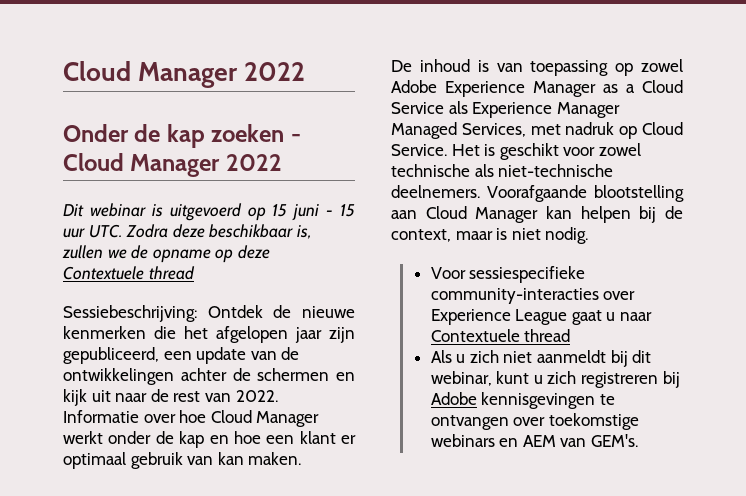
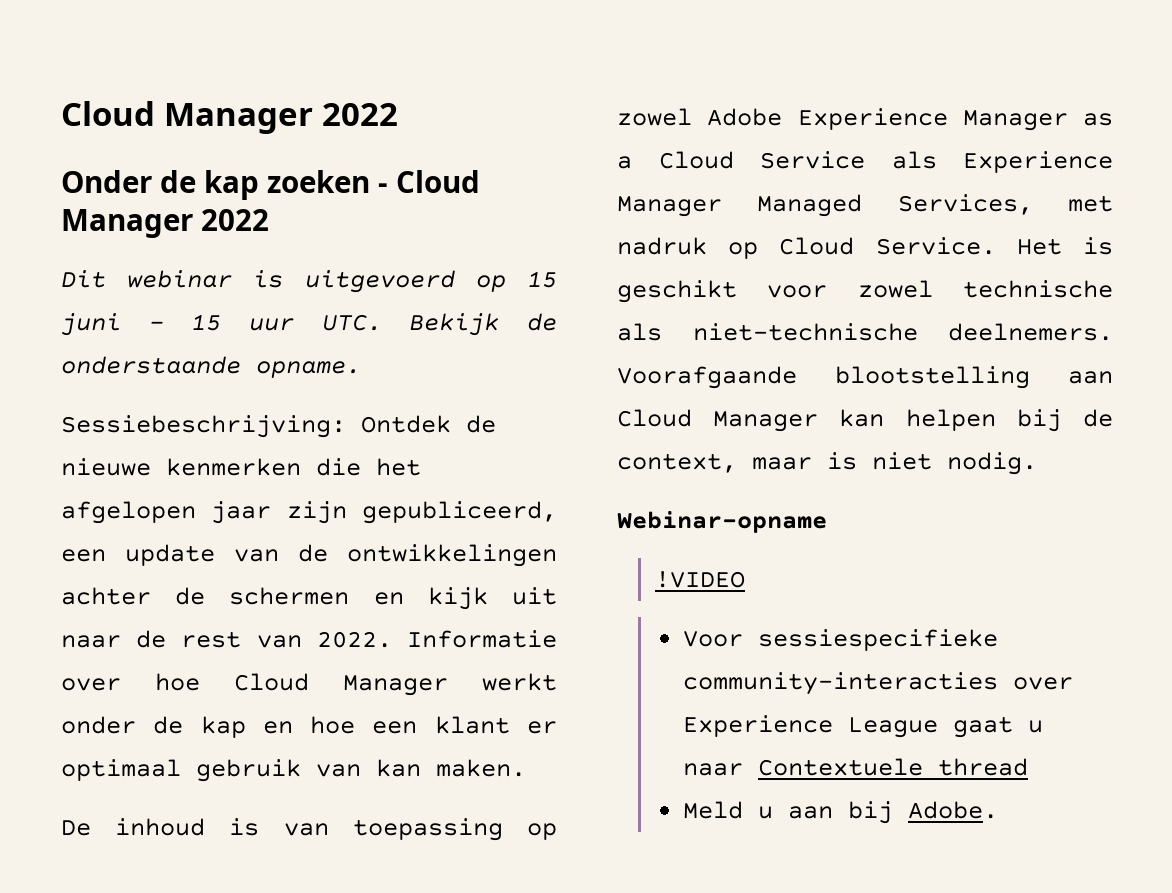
[126,224,312,239] [62,245,270,263] [63,266,195,280] Zodra deze beschikbaar is, zullen we de opname op deze Contextuele thread -> [409,313,557,336] [61,356,361,378] Bekijk de onderstaande opname.
(589, 235) none -> [617,511,827,533] [655,571,746,588] // Webinar-opname // !VIDEO
[430,350,652,367] [430,371,680,388] [430,392,615,409] [430,413,639,430] [430,434,639,447] Als u zich niet aanmeldt bij dit webinar, kunt u zich registreren bij Adobe kennisgevingen te ontvangen over toekomstige webinars en AEM van GEM's. -> [683,801,999,824] Meld u aan bij Adobe.

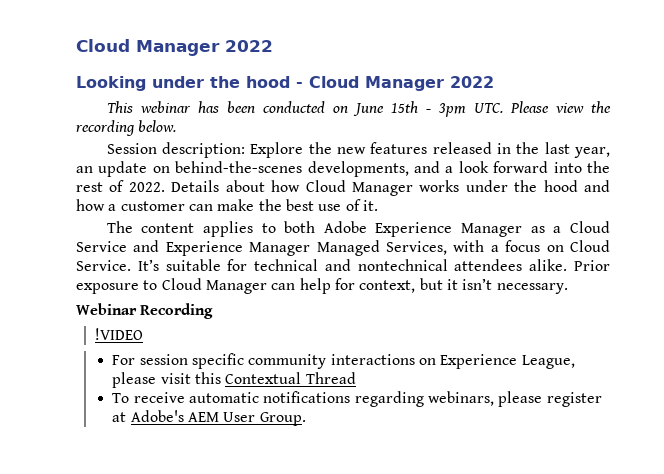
[61,101,398,134] [61,170,370,200] Cloud Manager 2022 // Onder de kap zoeken -> [76,39,273,56] [76,76,290,91] Cloud Manager 2022 // Looking under the hood
[61,270,557,293] [61,313,557,336] [61,356,361,378] [61,415,496,438] [61,458,421,476] [61,501,557,524] [61,544,557,567] [61,587,557,610] [61,630,557,648] [61,673,557,696] [61,716,557,738] [61,759,526,782] [61,818,557,841] [617,108,692,126] Dit webinar is uitgevoerd op 15 juni - 15 uur UTC. Bekijk de onderstaande opname. // Sessiebeschrijving: Ontdek de nieuwe kenmerken die het afgelopen jaar zijn gepubliceerd, een update van de ontwikkelingen achter de schermen en kijk uit naar de rest van 2022. Informatie over hoe Cloud Manager werkt onder de kap en hoe een klant er optimaal gebruik van kan maken. // De inhoud is van toepassing op zowel -> [106,101,611,117] [76,120,177,136] [106,142,611,158] [76,161,610,177] [76,180,611,196] [76,199,378,211] [106,221,316,237] This webinar has been conducted on June 15th - 3pm UTC. Please view the recording below. // Session description: Explore the new features released in the last year, an update on behind-the-scenes developments, and a look forward into the rest of 2022. Details about how Cloud Manager works under the hood and how a customer can make the best use of it. // The content applies to both
[891,151,937,169] als -> [133,240,160,252] and
[1068,195,1113,212] [617,237,1113,259] [617,280,1113,303] [617,323,1113,341] [617,366,1113,389] [617,409,1113,432] [617,452,1037,475] [617,511,827,533] [655,571,746,588] [683,629,999,651] [683,672,1074,695] [683,715,1044,738] [683,758,1029,776] [683,801,999,824] met nadruk op Cloud Service. Het is geschikt voor zowel technische als niet-technische deelnemers. Voorafgaande blootstelling aan Cloud Manager kan helpen bij de context, maar is niet nodig. // Webinar-opname // !VIDEO // Voor sessiespecifieke community-interacties over Experience League gaat u naar Contextuele thread // Meld u aan bij Adobe. -> [453,240,611,252] [76,259,610,271] [76,278,568,294] [76,303,214,319] [94,328,143,340] [112,353,575,369] [112,372,356,388] [112,391,602,407] [112,410,306,426] with a focus on Cloud Service. It’s suitable for technical and nontechnical attendees alike. Prior exposure to Cloud Manager can help for context, but it isn’t necessary. // Webinar Recording // !VIDEO // For session specific community interactions on Experience League, please visit this Contextual Thread // To receive automatic notifications regarding webinars, please register at Adobe's AEM User Group.

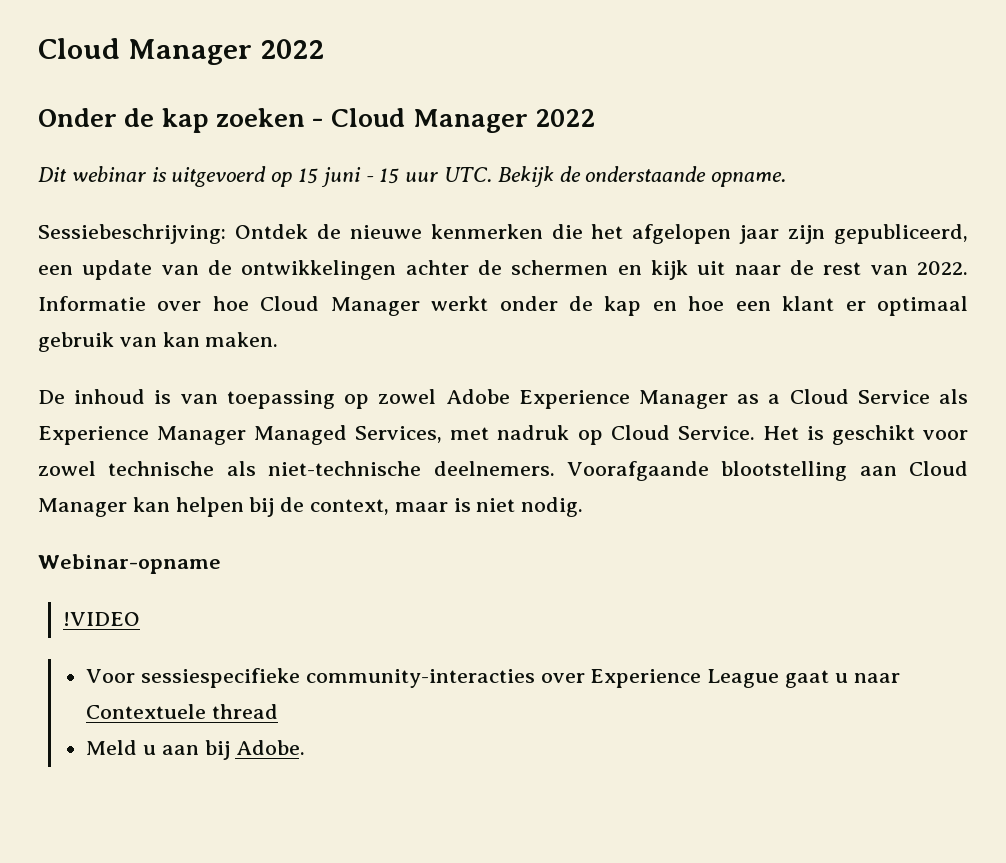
[76,39,273,56] [76,76,290,91] Cloud Manager 2022 // Looking under the hood -> [38,38,324,65] [38,108,305,133] Cloud Manager 2022 // Onder de kap zoeken
[106,101,611,117] [76,120,177,136] [106,142,611,158] [76,161,610,177] [76,180,611,196] [76,199,378,211] [106,221,316,237] This webinar has been conducted on June 15th - 3pm UTC. Please view the recording below. // Session description: Explore the new features released in the last year, an update on behind-the-scenes developments, and a look forward into the rest of 2022. Details about how Cloud Manager works under the hood and how a customer can make the best use of it. // The content applies to both -> [38,166,787,187] [38,224,968,244] [38,260,969,280] [38,296,969,316] [38,332,279,352] [38,389,437,409] Dit webinar is uitgevoerd op 15 juni - 15 uur UTC. Bekijk de onderstaande opname. // Sessiebeschrijving: Ontdek de nieuwe kenmerken die het afgelopen jaar zijn gepubliceerd, een update van de ontwikkelingen achter de schermen en kijk uit naar de rest van 2022. Informatie over hoe Cloud Manager werkt onder de kap en hoe een klant er optimaal gebruik van kan maken. // De inhoud is van toepassing op zowel
[133,240,160,252] and -> [938,389,968,404] als
[453,240,611,252] [76,259,610,271] [76,278,568,294] [76,303,214,319] [94,328,143,340] [112,353,575,369] [112,372,356,388] [112,391,602,407] [112,410,306,426] with a focus on Cloud Service. It’s suitable for technical and nontechnical attendees alike. Prior exposure to Cloud Manager can help for context, but it isn’t necessary. // Webinar Recording // !VIDEO // For session specific community interactions on Experience League, please visit this Contextual Thread // To receive automatic notifications regarding webinars, please register at Adobe's AEM User Group. -> [450,425,969,445] [38,461,968,481] [38,497,584,517] [38,554,221,574] [62,612,140,626] [86,668,900,688] [86,704,279,719] [86,740,305,760] met nadruk op Cloud Service. Het is geschikt voor zowel technische als niet-technische deelnemers. Voorafgaande blootstelling aan Cloud Manager kan helpen bij de context, maar is niet nodig. // Webinar-opname // !VIDEO // Voor sessiespecifieke community-interacties over Experience League gaat u naar Contextuele thread // Meld u aan bij Adobe.

